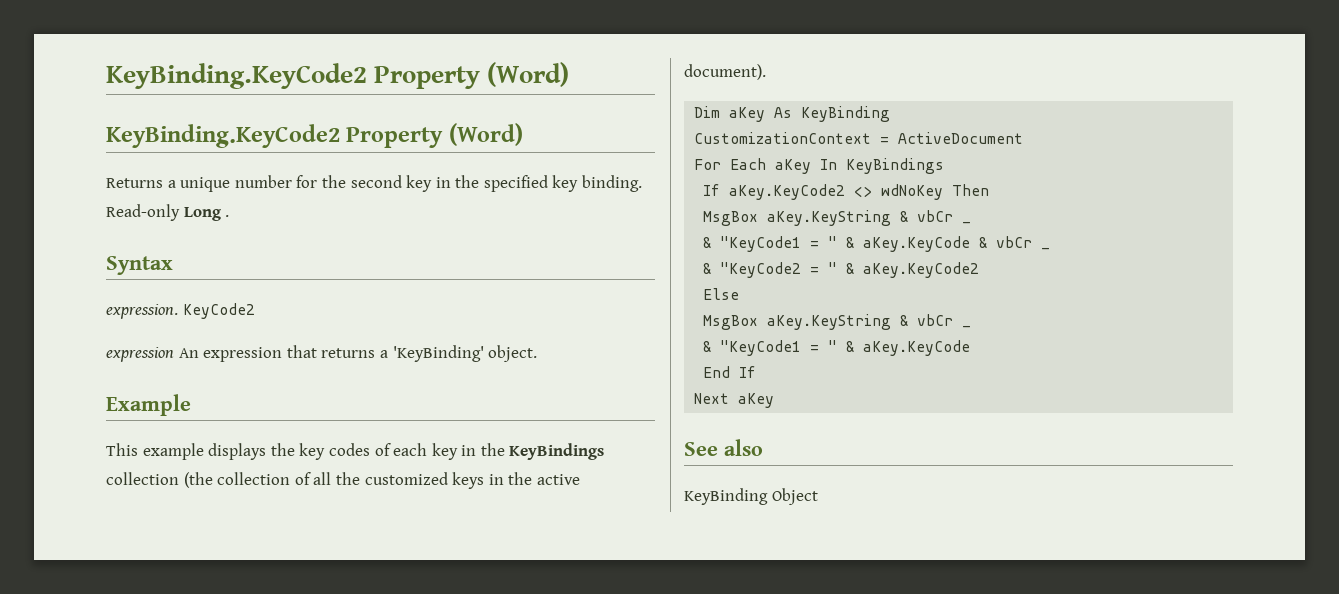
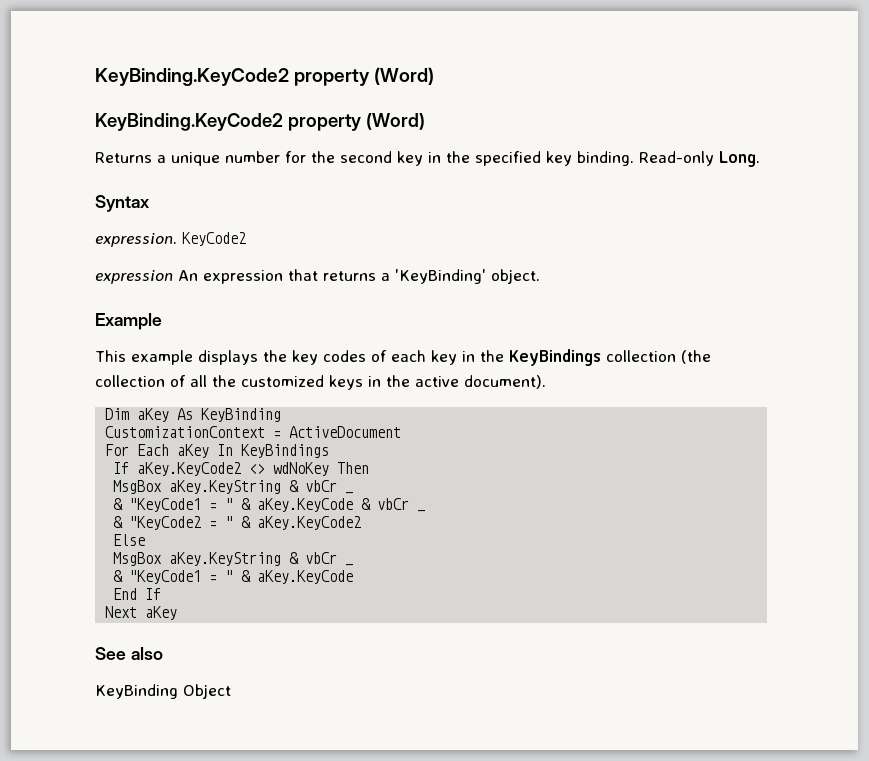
[106,63,481,89] KeyBinding.KeyCode2 Property -> [95,68,371,86] KeyBinding.KeyCode2 property
[346,127,444,148] Property -> [287,114,361,131] property
[183,207,230,221] Long . -> [719,151,760,167] Long.

